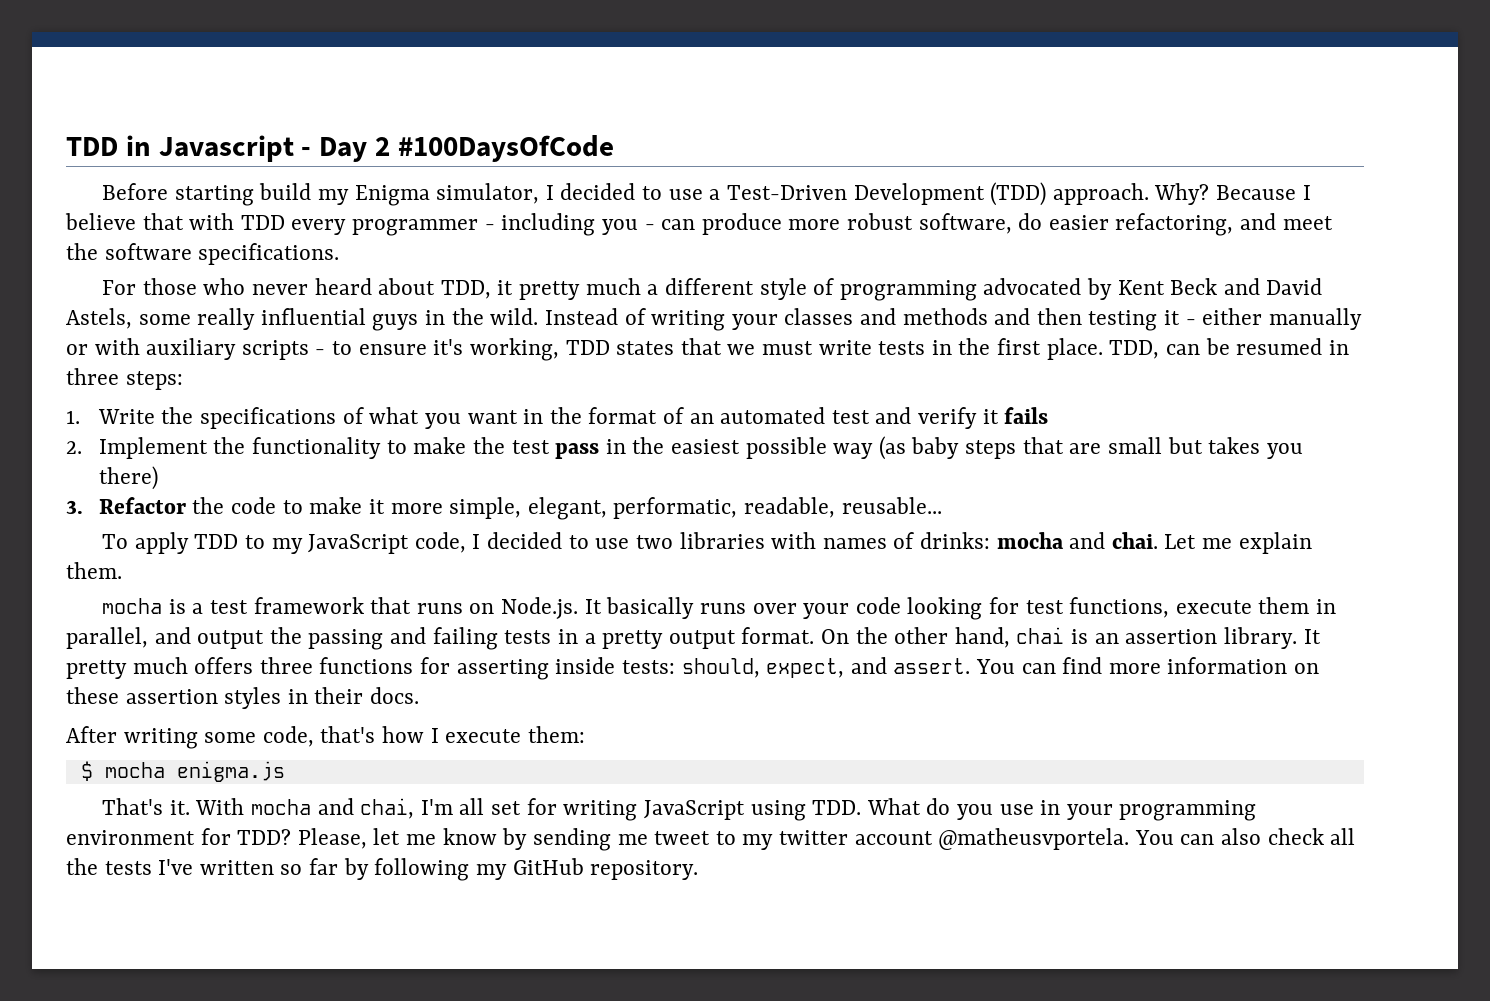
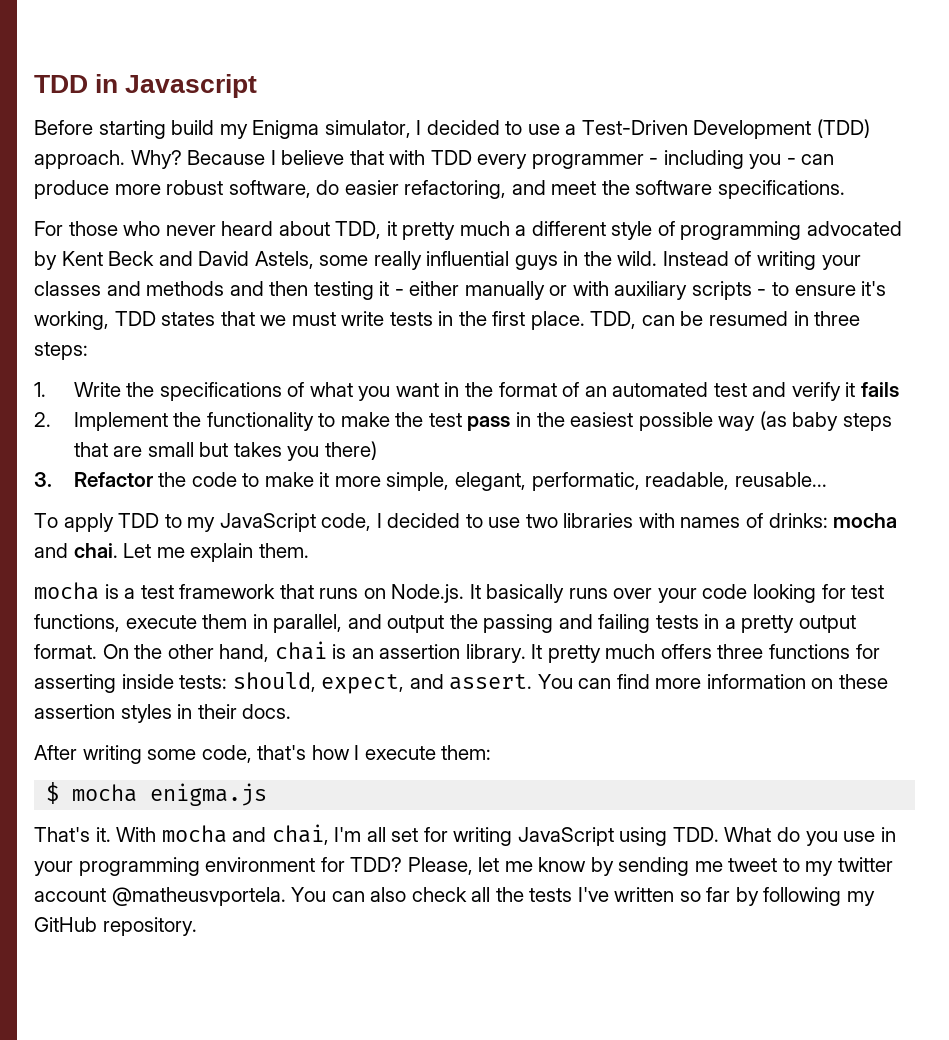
[301,135,614,162] - Day 2 #100DaysOfCode -> (258, 86) none

